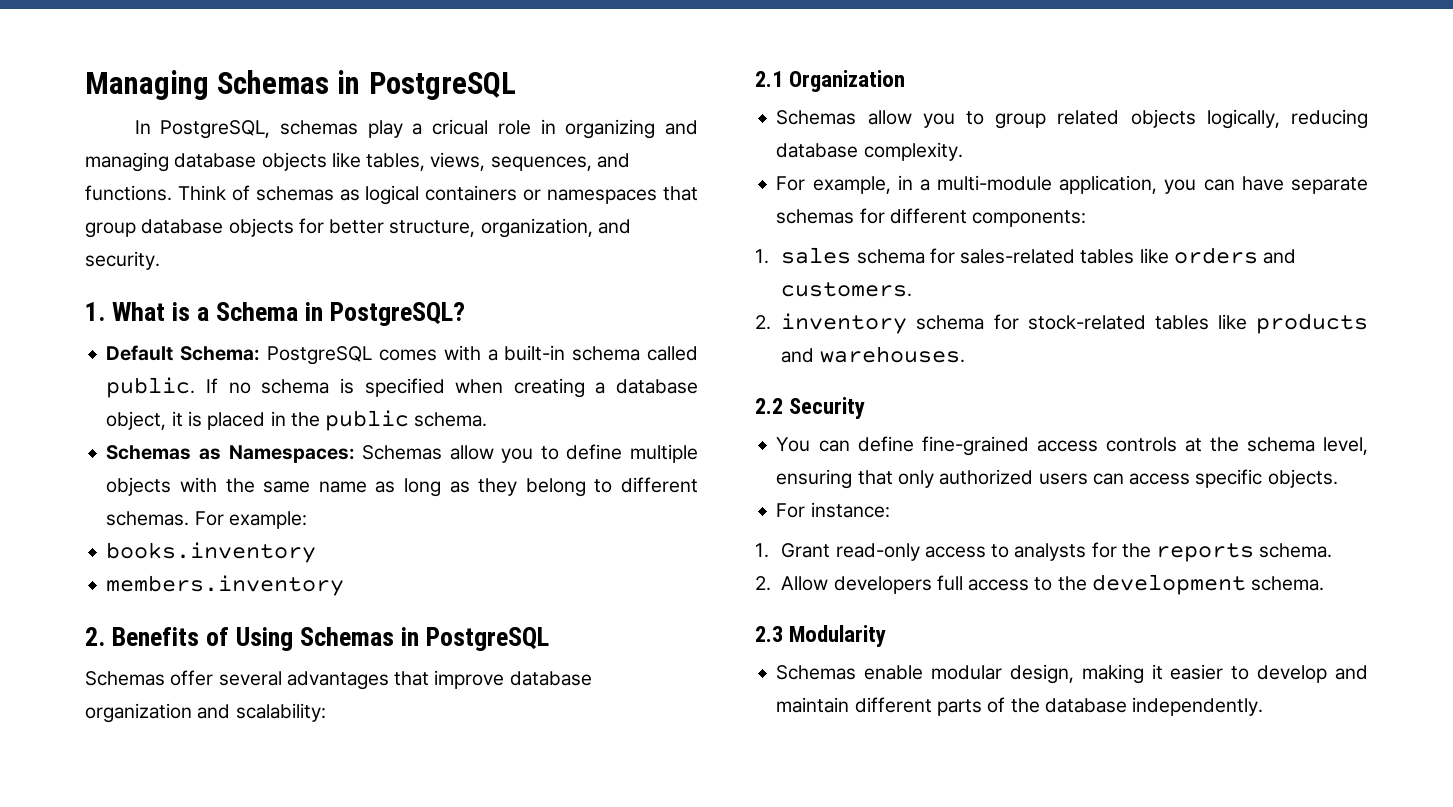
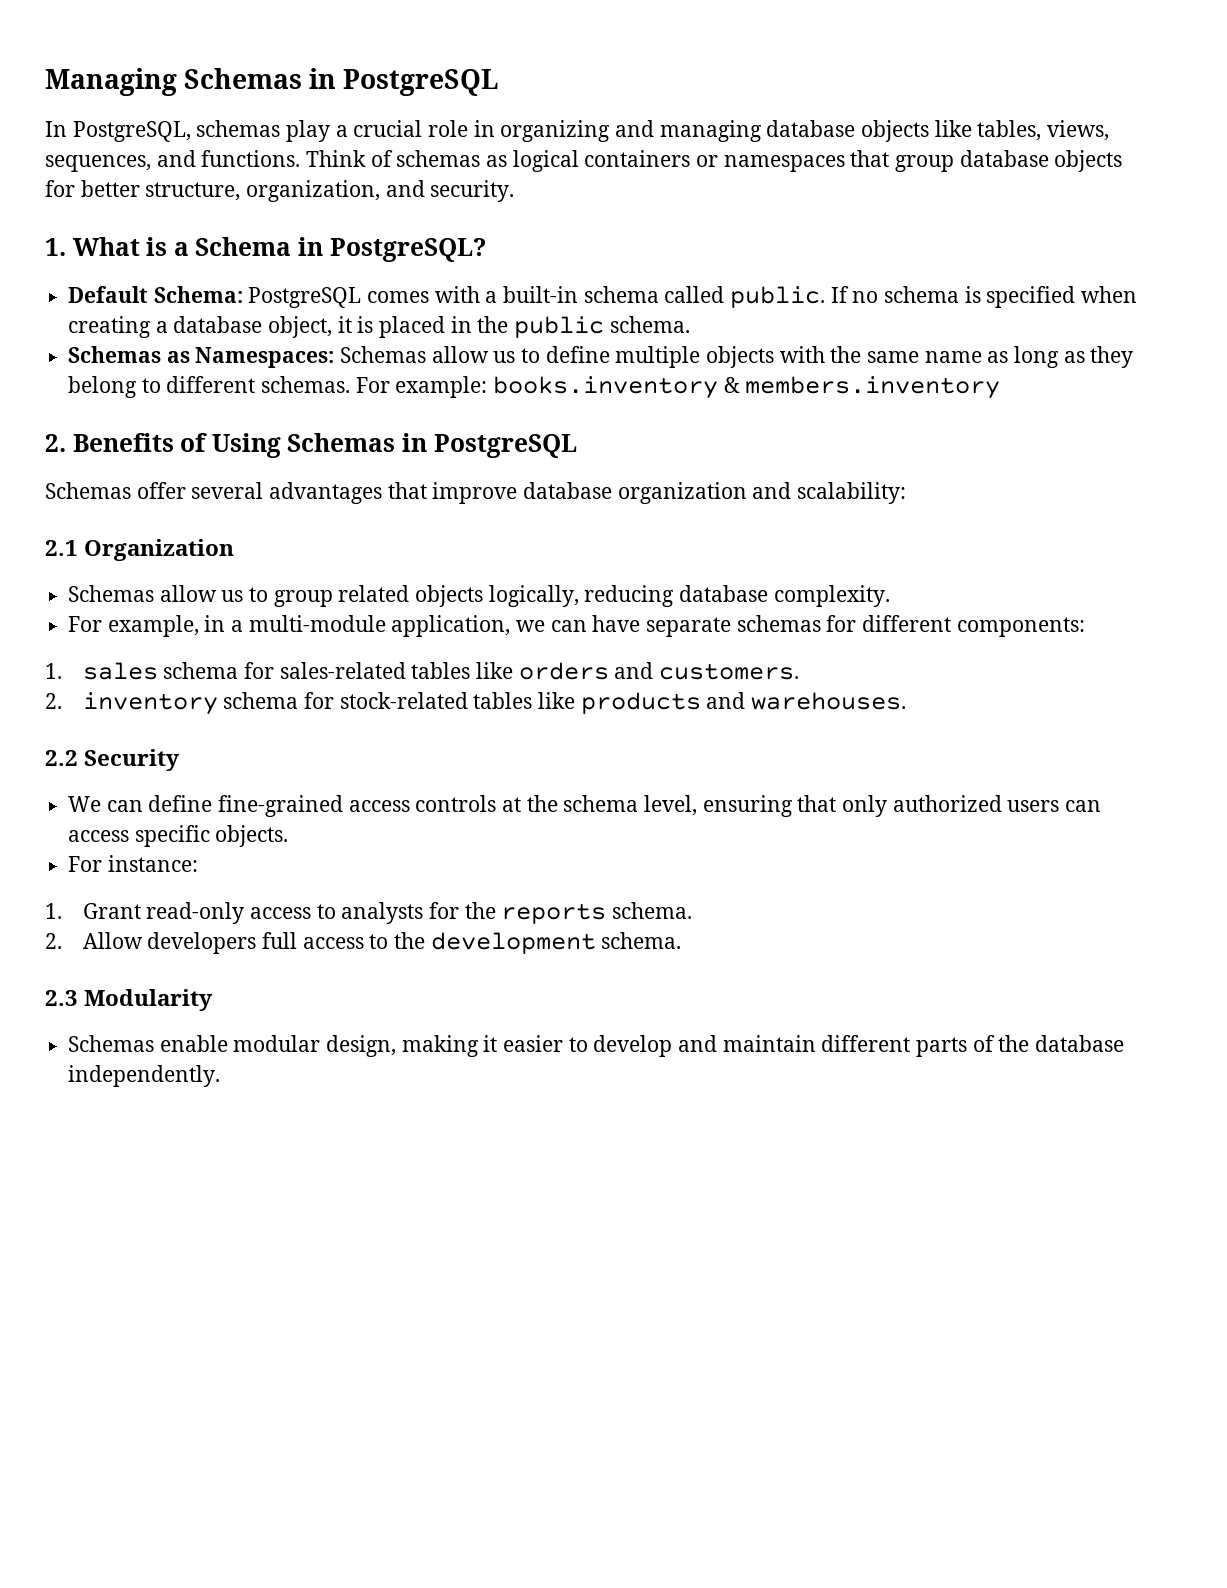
[432,119,489,135] cricual -> [353,120,423,137] crucial
[501,448,534,463] you -> [493,351,516,363] us
(307, 520) // -> (488, 387) none
(317, 552) // -> [723,377,740,393] &
[922,113,955,128] you -> [221,590,244,602] us
[1164,179,1197,194] you -> [516,620,546,632] we
[776,437,811,452] You -> [68,796,102,812] We

